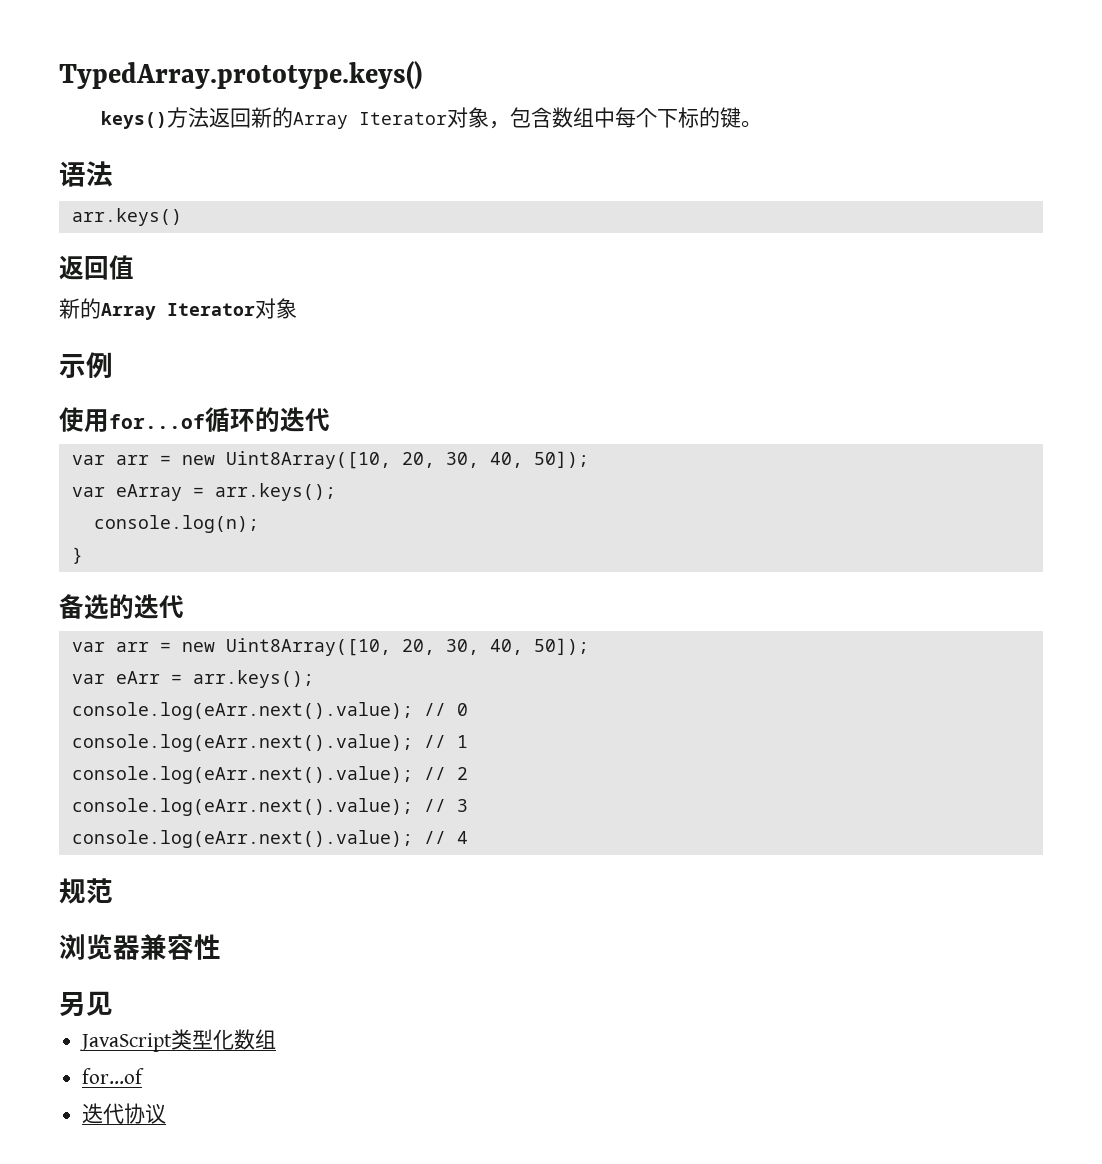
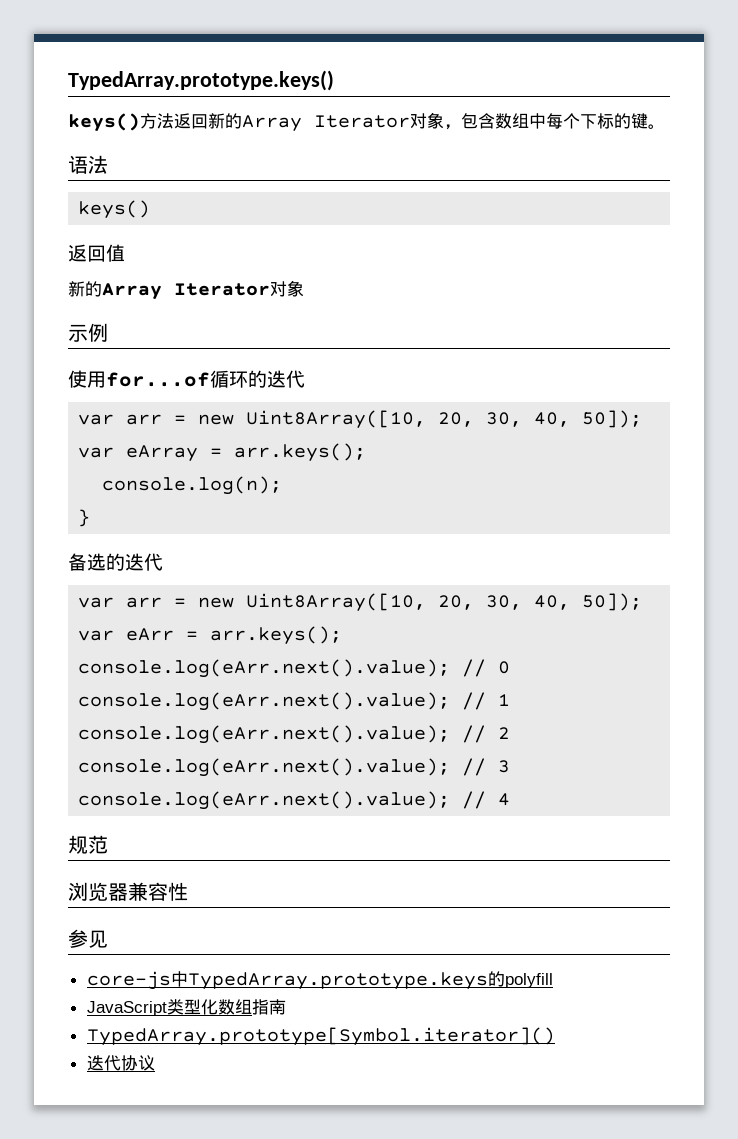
[71,208,182,226] arr.keys() -> [78,200,151,219] keys()
[59,992,86,1017] 另 -> [68,929,88,948] 参
(113, 1003) none -> [86,971,553,990] // core-js中TypedArray.prototype.keys的polyfill
[82,1068,145,1084] // for...of -> [251,999,286,1015] [86,1027,555,1046] 指南 // TypedArray.prototype[Symbol.iterator]()

